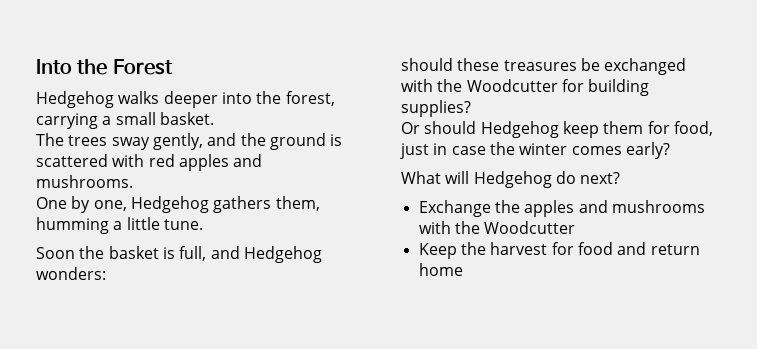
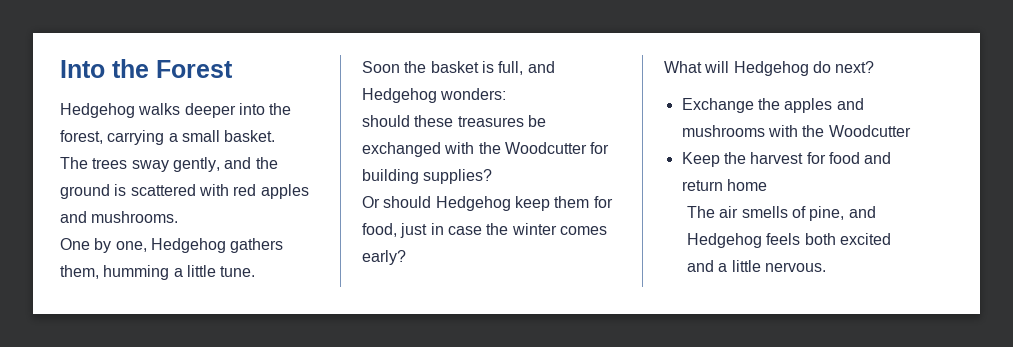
(463, 269) none -> [687,206,876,221] [687,233,892,248] [687,260,827,272] // The air smells of pine, and Hedgehog feels both excited and a little nervous.

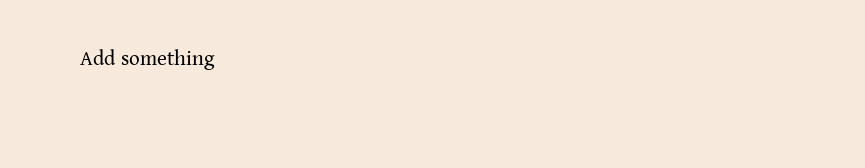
[60,59,233,78] [60,103,292,118] [60,130,276,145] [60,157,278,172] [60,184,309,199] [60,211,179,223] [60,238,284,253] [60,265,256,280] [362,61,555,75] [362,88,507,103] [362,115,546,127] [362,142,610,157] [362,169,493,184] [362,196,613,211] [362,223,607,238] [362,250,406,265] [664,61,875,76] [681,98,864,113] [681,125,911,137] [681,152,892,167] [681,179,767,191] [687,206,876,221] [687,233,892,248] [687,260,827,272] Into the Forest // Hedgehog walks deeper into the forest, carrying a small basket. // The trees sway gently, and the ground is scattered with red apples and mushrooms. // One by one, Hedgehog gathers them, humming a little tune. // Soon the basket is full, and Hedgehog wonders: // should these treasures be exchanged with the Woodcutter for building supplies? // Or should Hedgehog keep them for food, just in case the winter comes early? // What will Hedgehog do next? // Exchange the apples and mushrooms with the Woodcutter // Keep the harvest for food and return home // The air smells of pine, and Hedgehog feels both excited and a little nervous. -> [80,49,215,70] Add something

